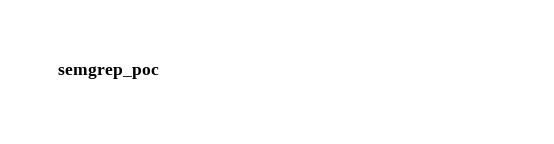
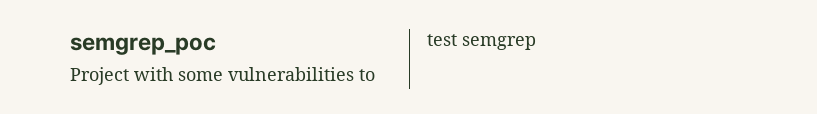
(159, 72) none -> [70,67,375,85] [427,34,536,50] // Project with some vulnerabilities to test semgrep

